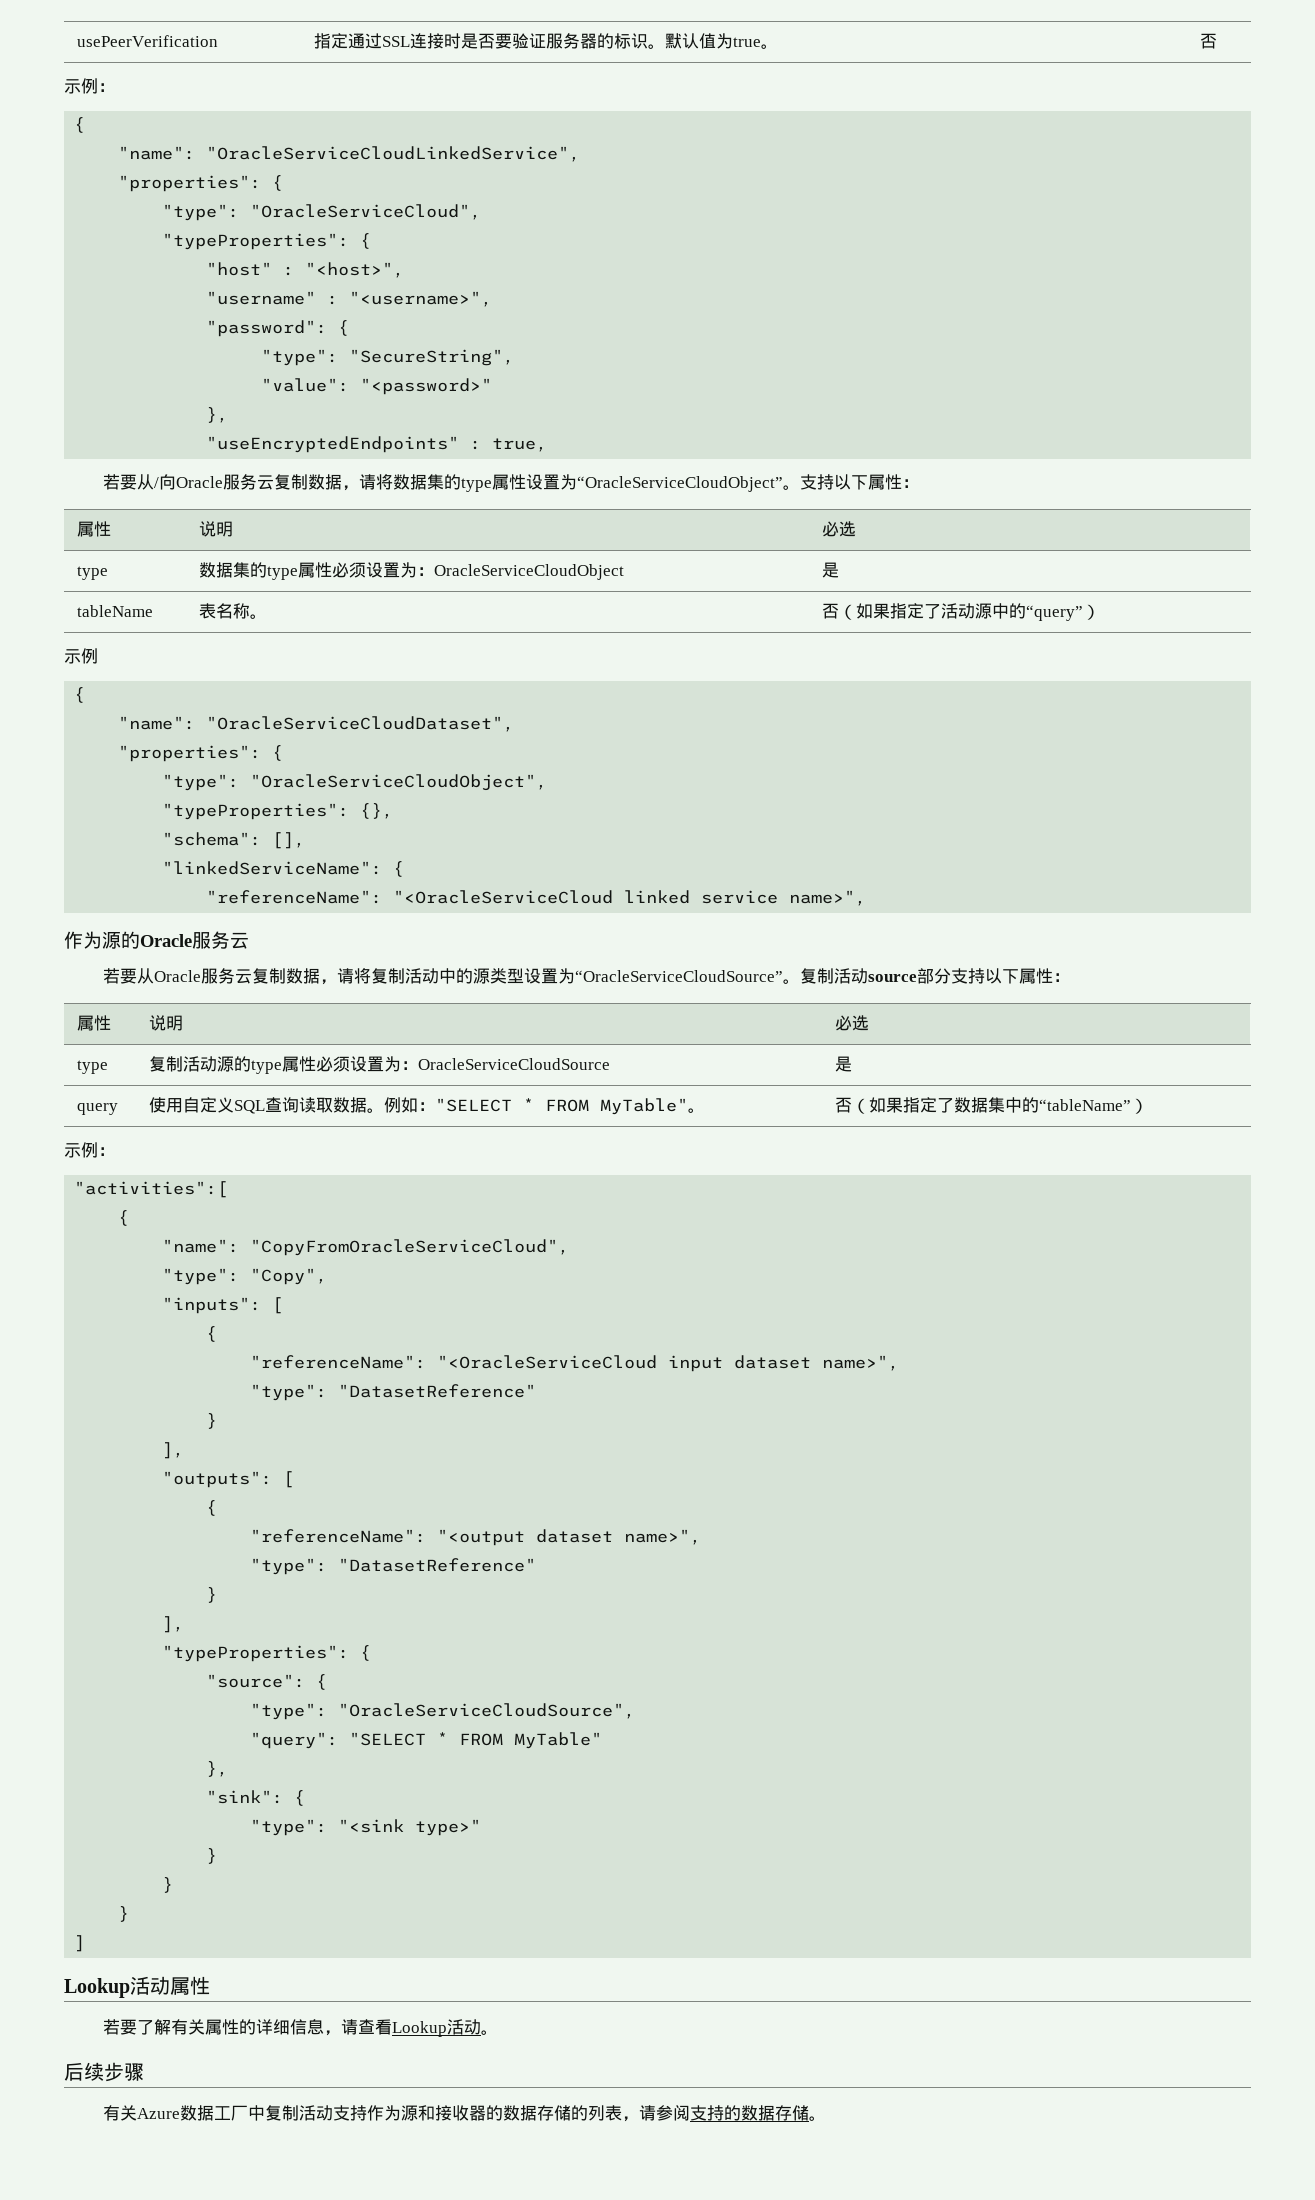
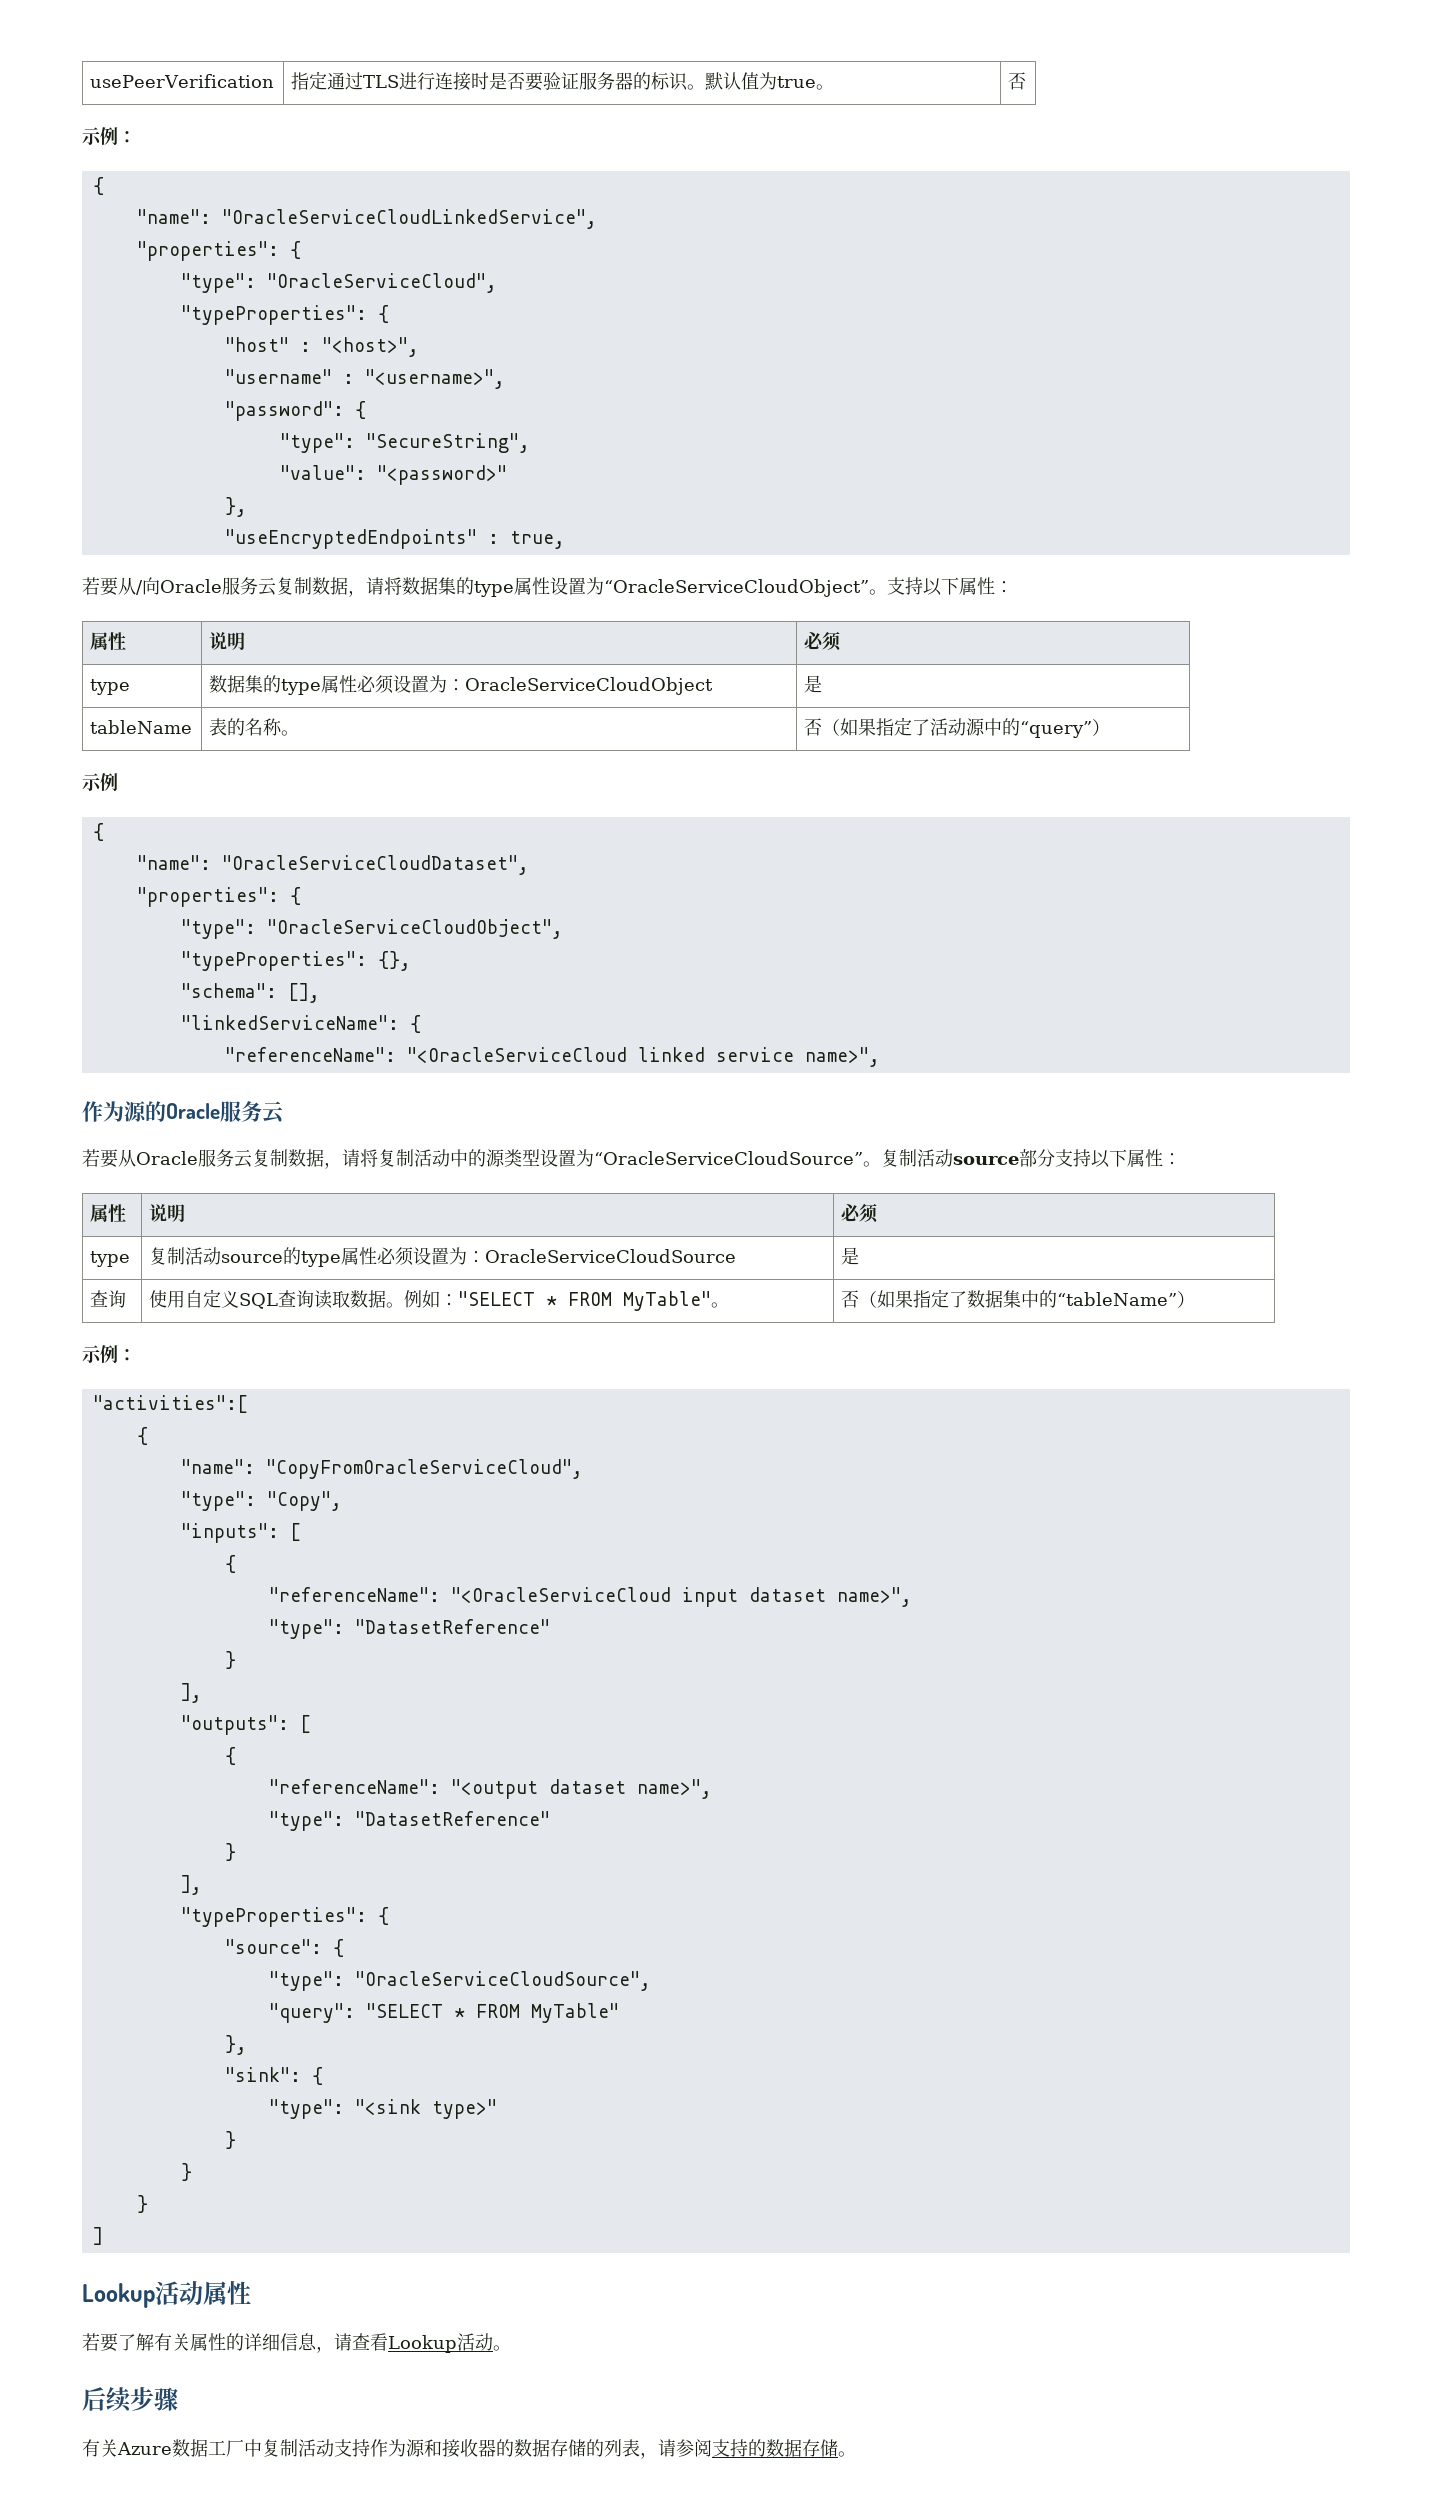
[382,36,411,47] SSL -> [363,72,436,90] TLS进行
[839,521,857,537] 选 -> [822,631,842,651] 须
(217, 611) none -> [227,718,246,736] 的
[852,1015,870,1031] 选 -> [859,1203,879,1223] 须
[217,1056,235,1072] 源 -> [221,1254,284,1263] source
[77,1103,119,1115] query -> [90,1290,127,1308] 查询

